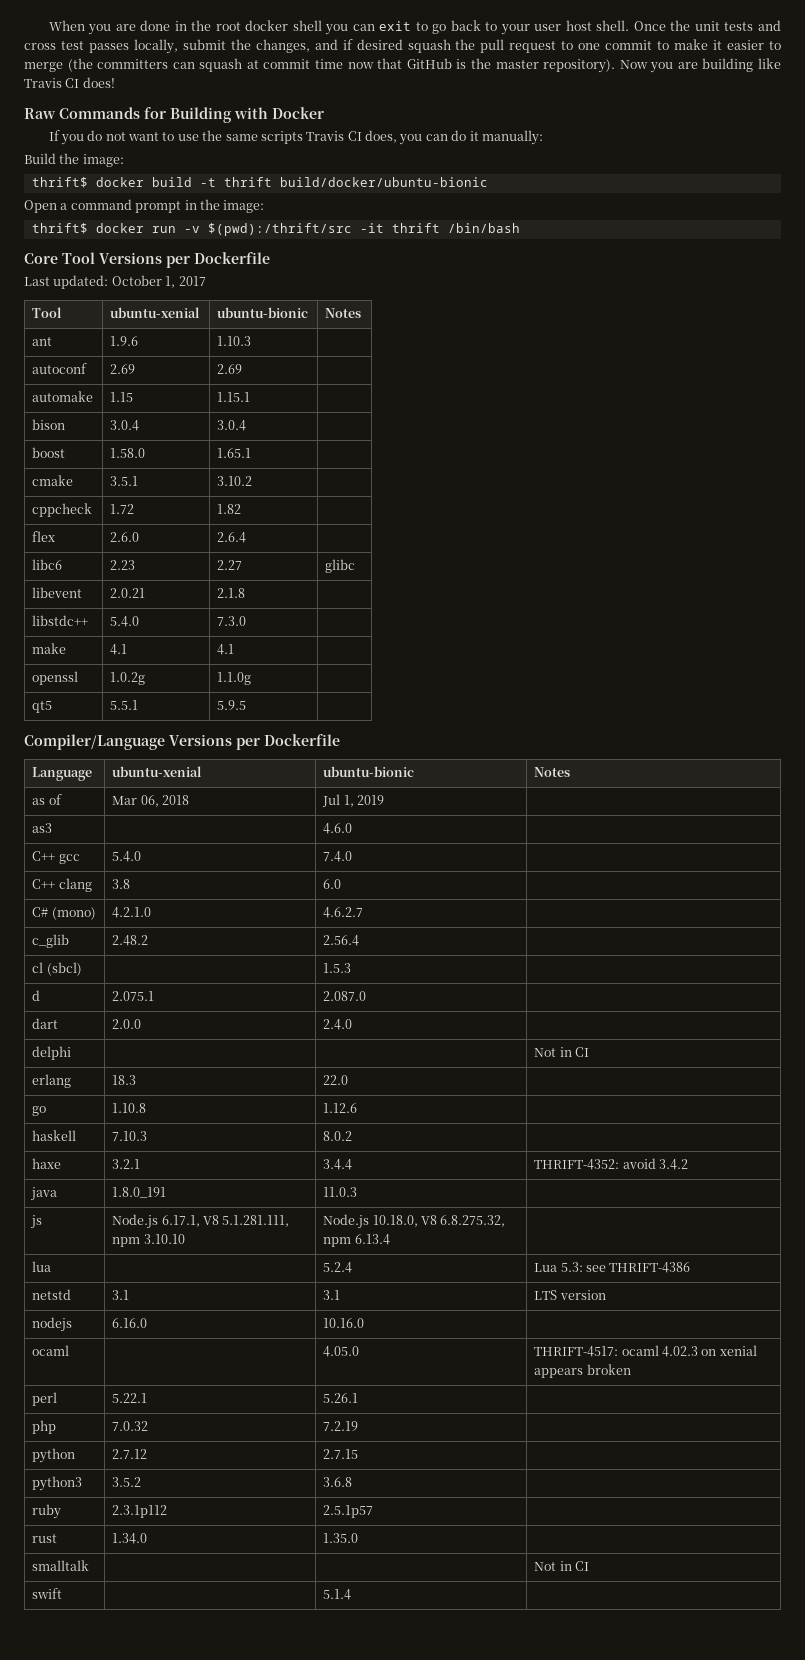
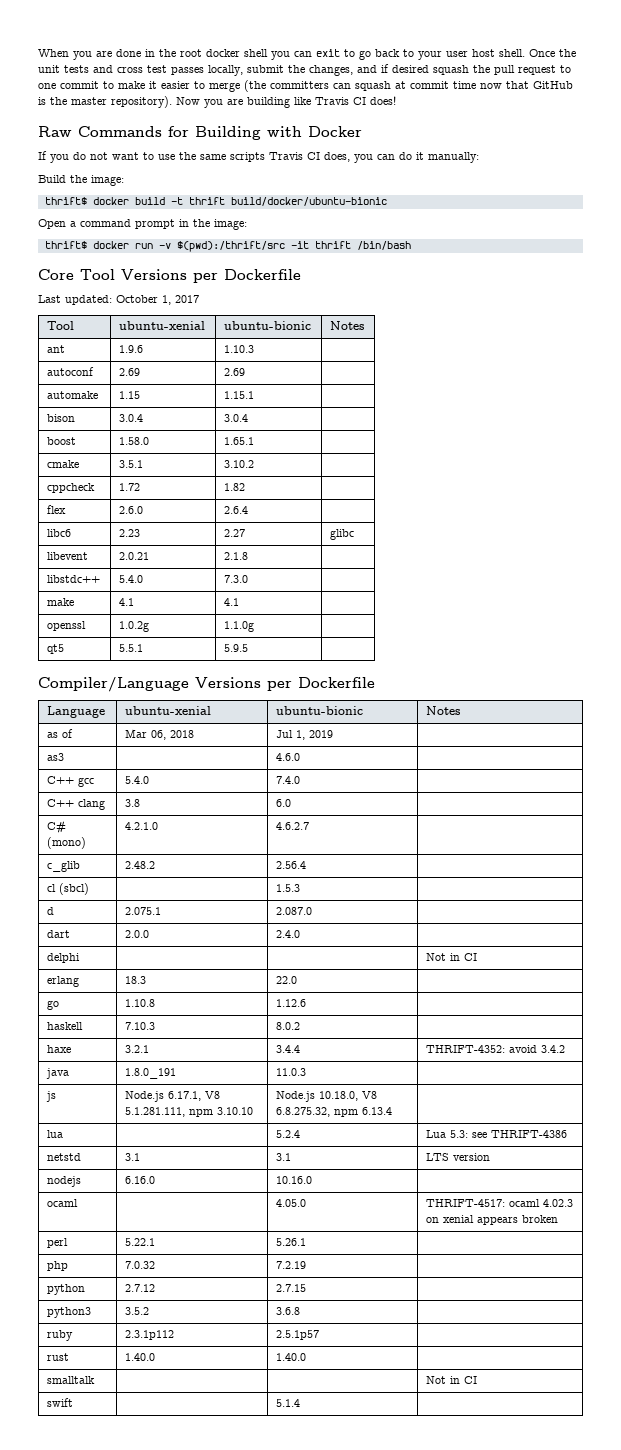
[112,1533,148,1544] [323,1533,359,1543] 1.34.0 | 1.35.0 -> [125,1353,156,1361] [276,1353,307,1361] 1.40.0 | 1.40.0

